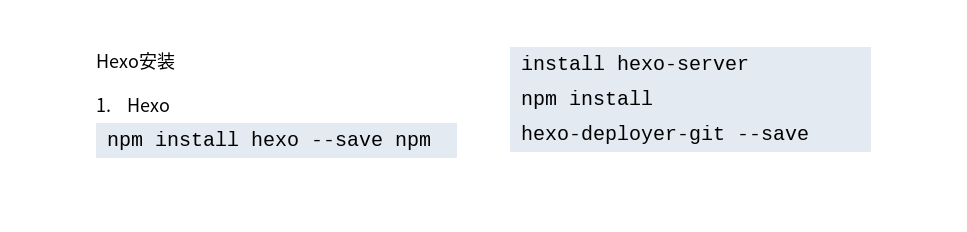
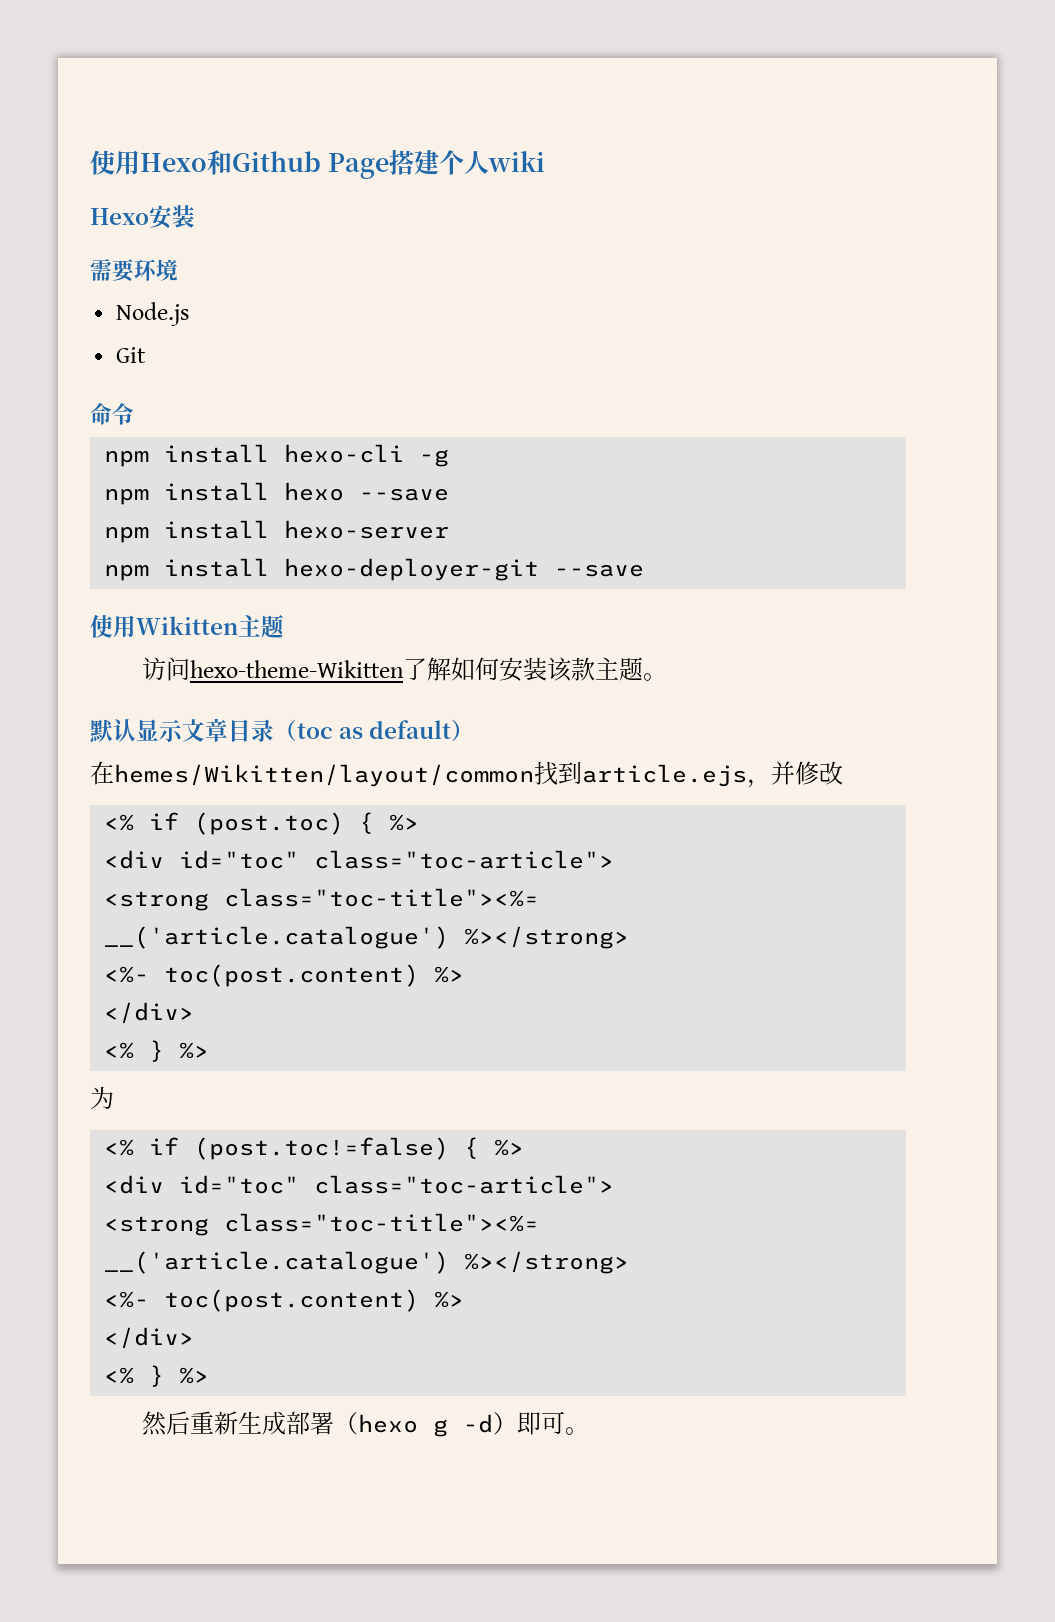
[96,52,175,70] [96,98,171,112] Hexo安装 // 1. Hexo -> [90,150,545,179] [90,205,195,229] [90,258,178,282] [116,302,191,326] [116,347,147,363] [90,403,134,425] [104,444,450,467] 使用Hexo和Github Page搭建个人wiki // Hexo安装 // 需要环境 // Node.js // Git // 命令 // npm install hexo-cli -g
(383, 140) none -> (450, 494) //
(809, 134) none -> [90,614,284,638] [142,657,668,682] [90,718,475,743] [90,761,843,788] [104,812,420,835] [104,850,615,869] [104,888,540,911] [104,926,630,949] [104,964,465,987] [104,1002,195,1024] [104,1040,210,1062] [90,1086,114,1109] [104,1137,525,1160] [104,1175,615,1194] [104,1213,540,1236] [104,1251,630,1274] [104,1289,465,1312] [104,1327,195,1349] [104,1365,210,1387] [142,1411,590,1437] // 使用Wikitten主题 // 访问hexo-theme-Wikitten了解如何安装该款主题。 // 默认显示文章目录（toc as default） // 在hemes/Wikitten/layout/common找到article.ejs，并修改 // <% if (post.toc) { %> // <div id="toc" class="toc-article"> // <strong class="toc-title"><%= __('article.catalogue') %></strong> // <%- toc(post.content) %> // </div> // <% } %> // 为 // <% if (post.toc!=false) { %> // <div id="toc" class="toc-article"> // <strong class="toc-title"><%= __('article.catalogue') %></strong> // <%- toc(post.content) %> // </div> // <% } %> // 然后重新生成部署（hexo g -d）即可。

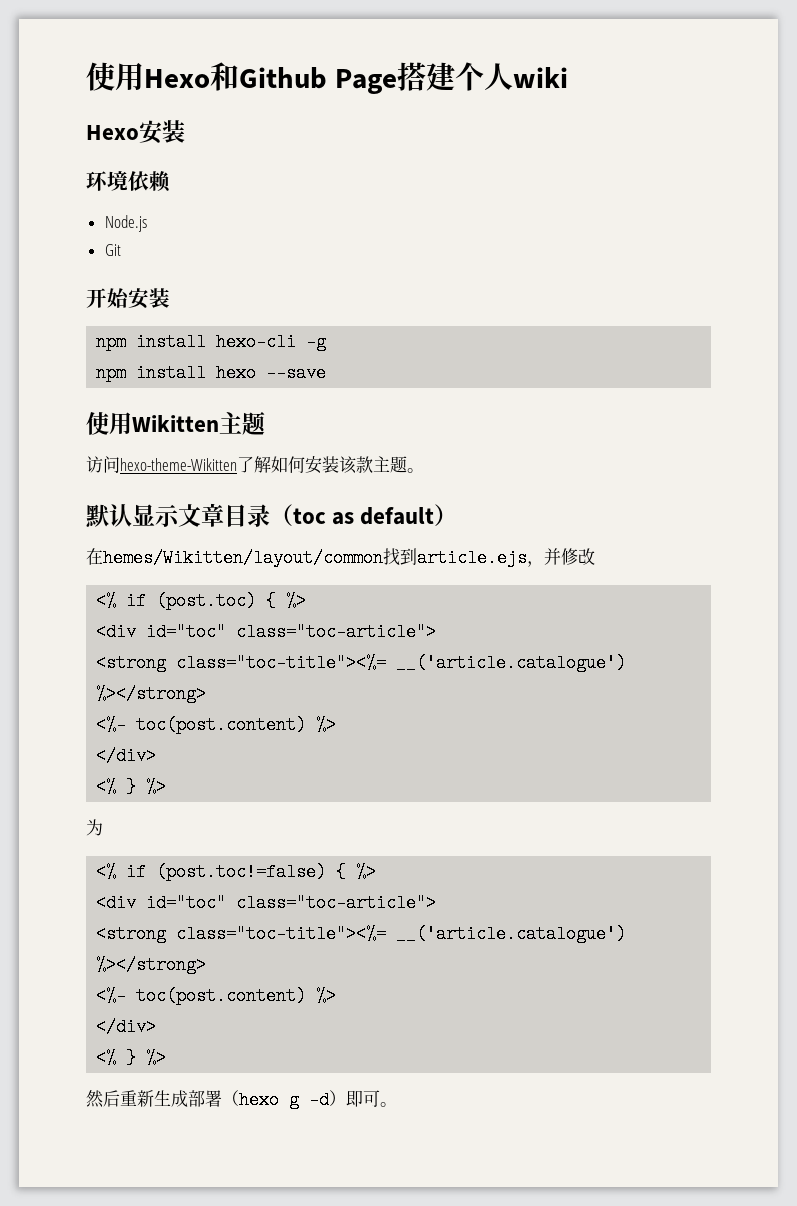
[90,258,135,282] 需要 -> (185, 131) none
(178, 270) none -> [128,171,171,192] 依赖
[90,403,134,425] 命令 -> [86,288,170,309] 开始安装
[104,520,450,543] [104,558,645,581] // npm install hexo-server // npm install hexo-deployer-git --save -> (327, 373) none

